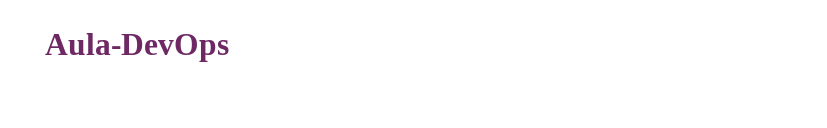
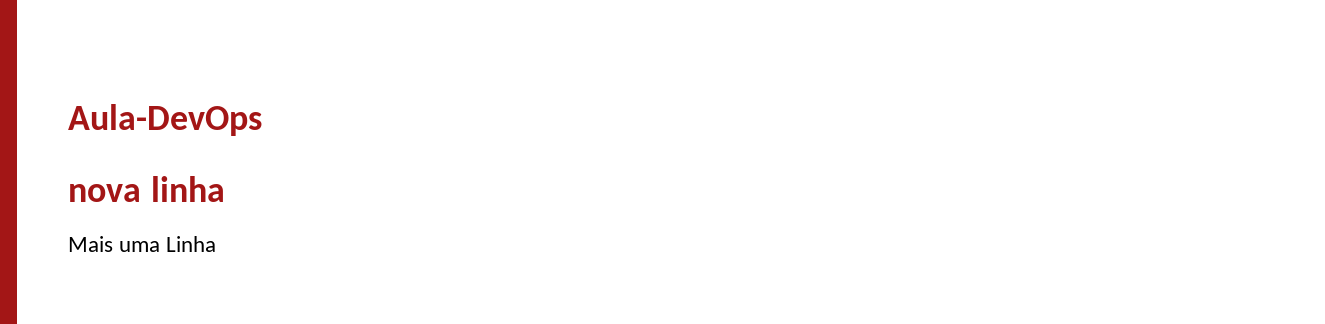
(229, 47) none -> [68,176,225,202] [68,236,217,252] // nova linha // Mais uma Linha

